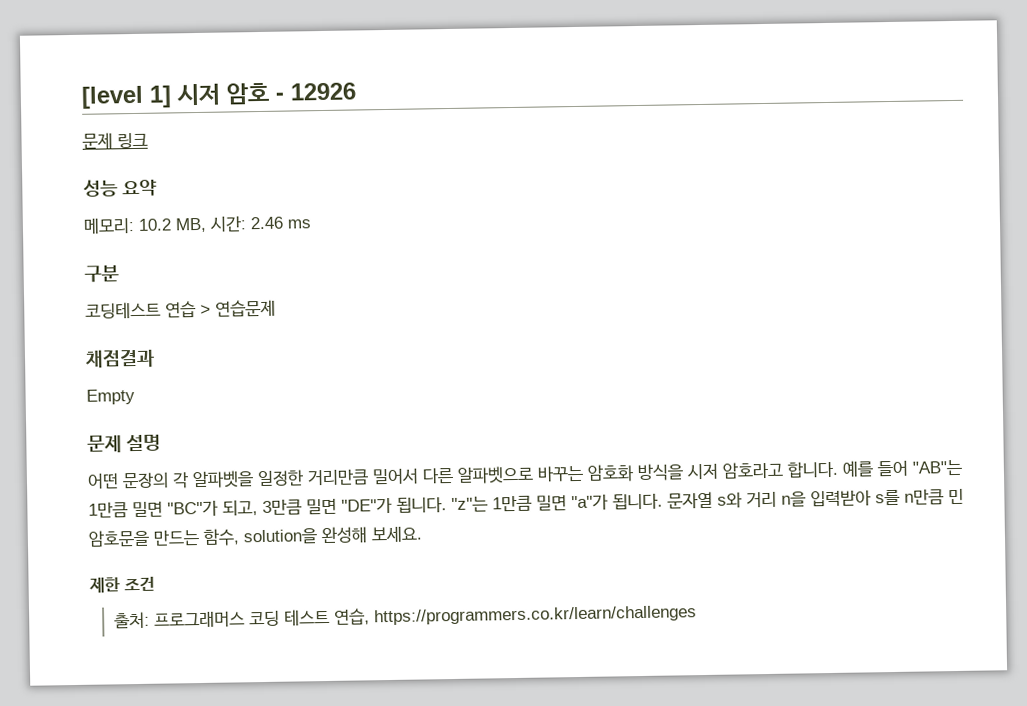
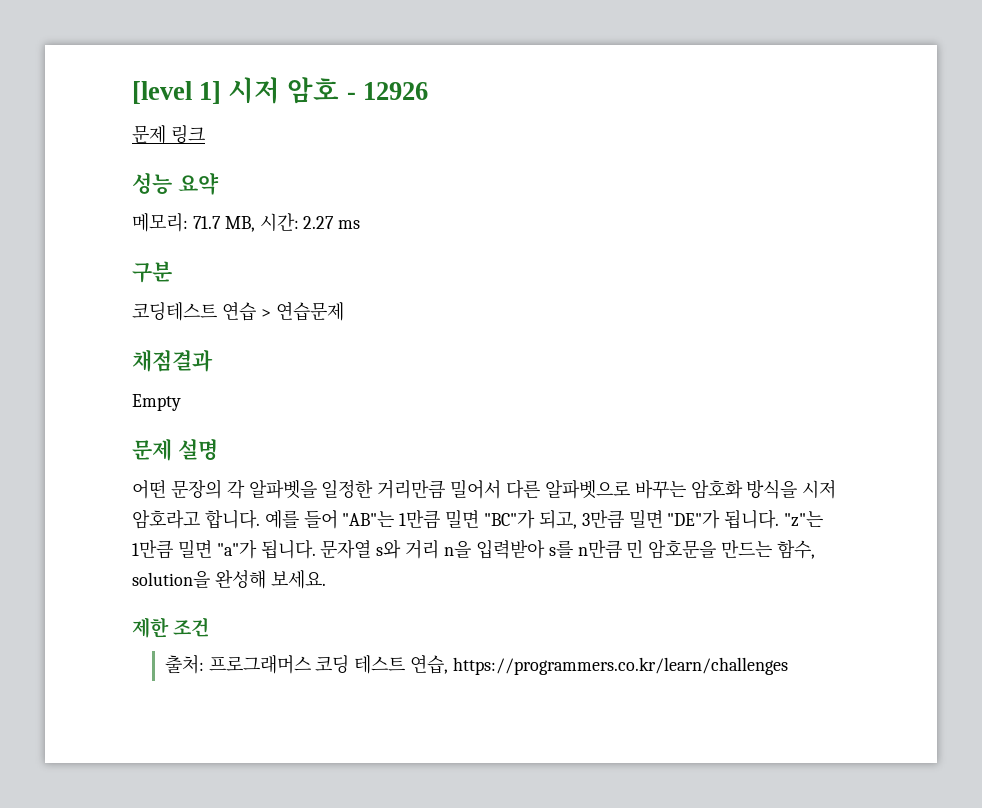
[138,218,172,231] 10.2 -> [192,216,221,229] 71.7
[250,216,283,230] 2.46 -> [303,216,335,229] 2.27

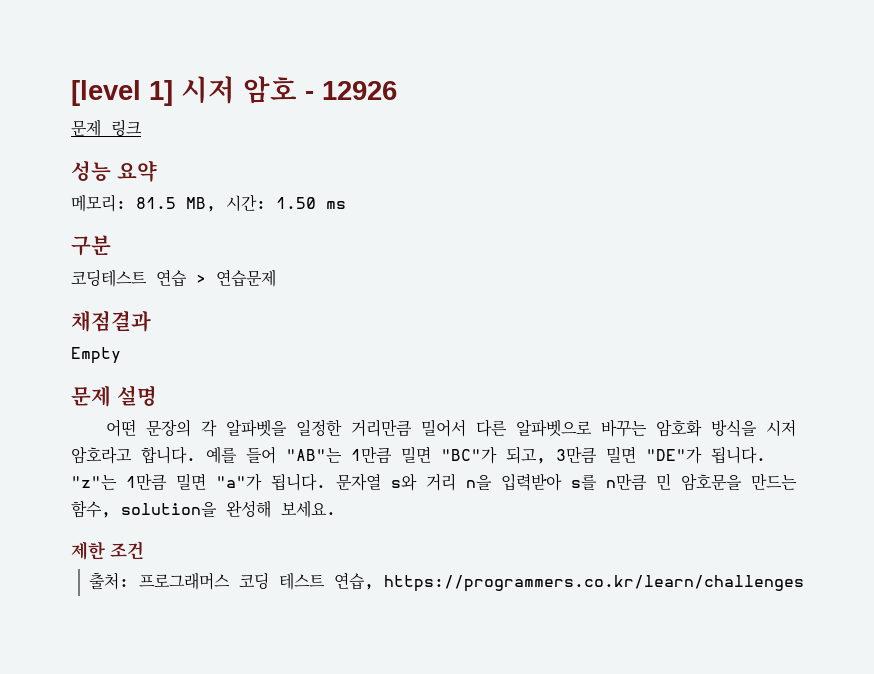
[192,216,221,229] 71.7 -> [136,197,176,209] 81.5
[303,216,335,229] 2.27 -> [276,197,316,209] 1.50

